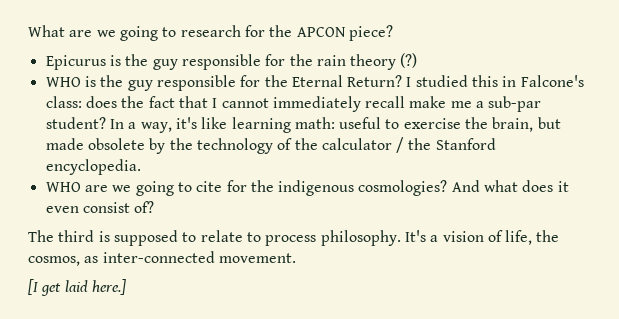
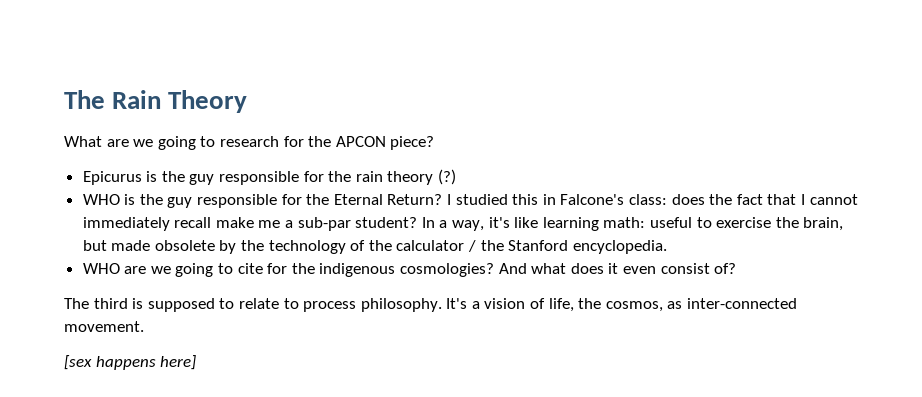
(28, 31) none -> [64,90,248,113] The Rain Theory //
[28,279,126,296] [I get laid here.] -> [64,355,197,370] [sex happens here]

